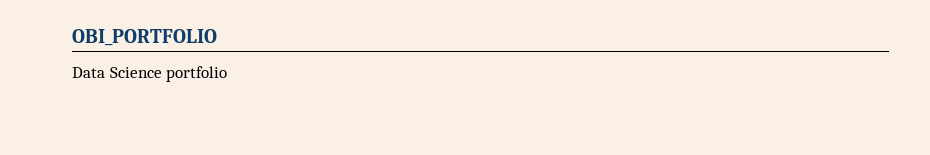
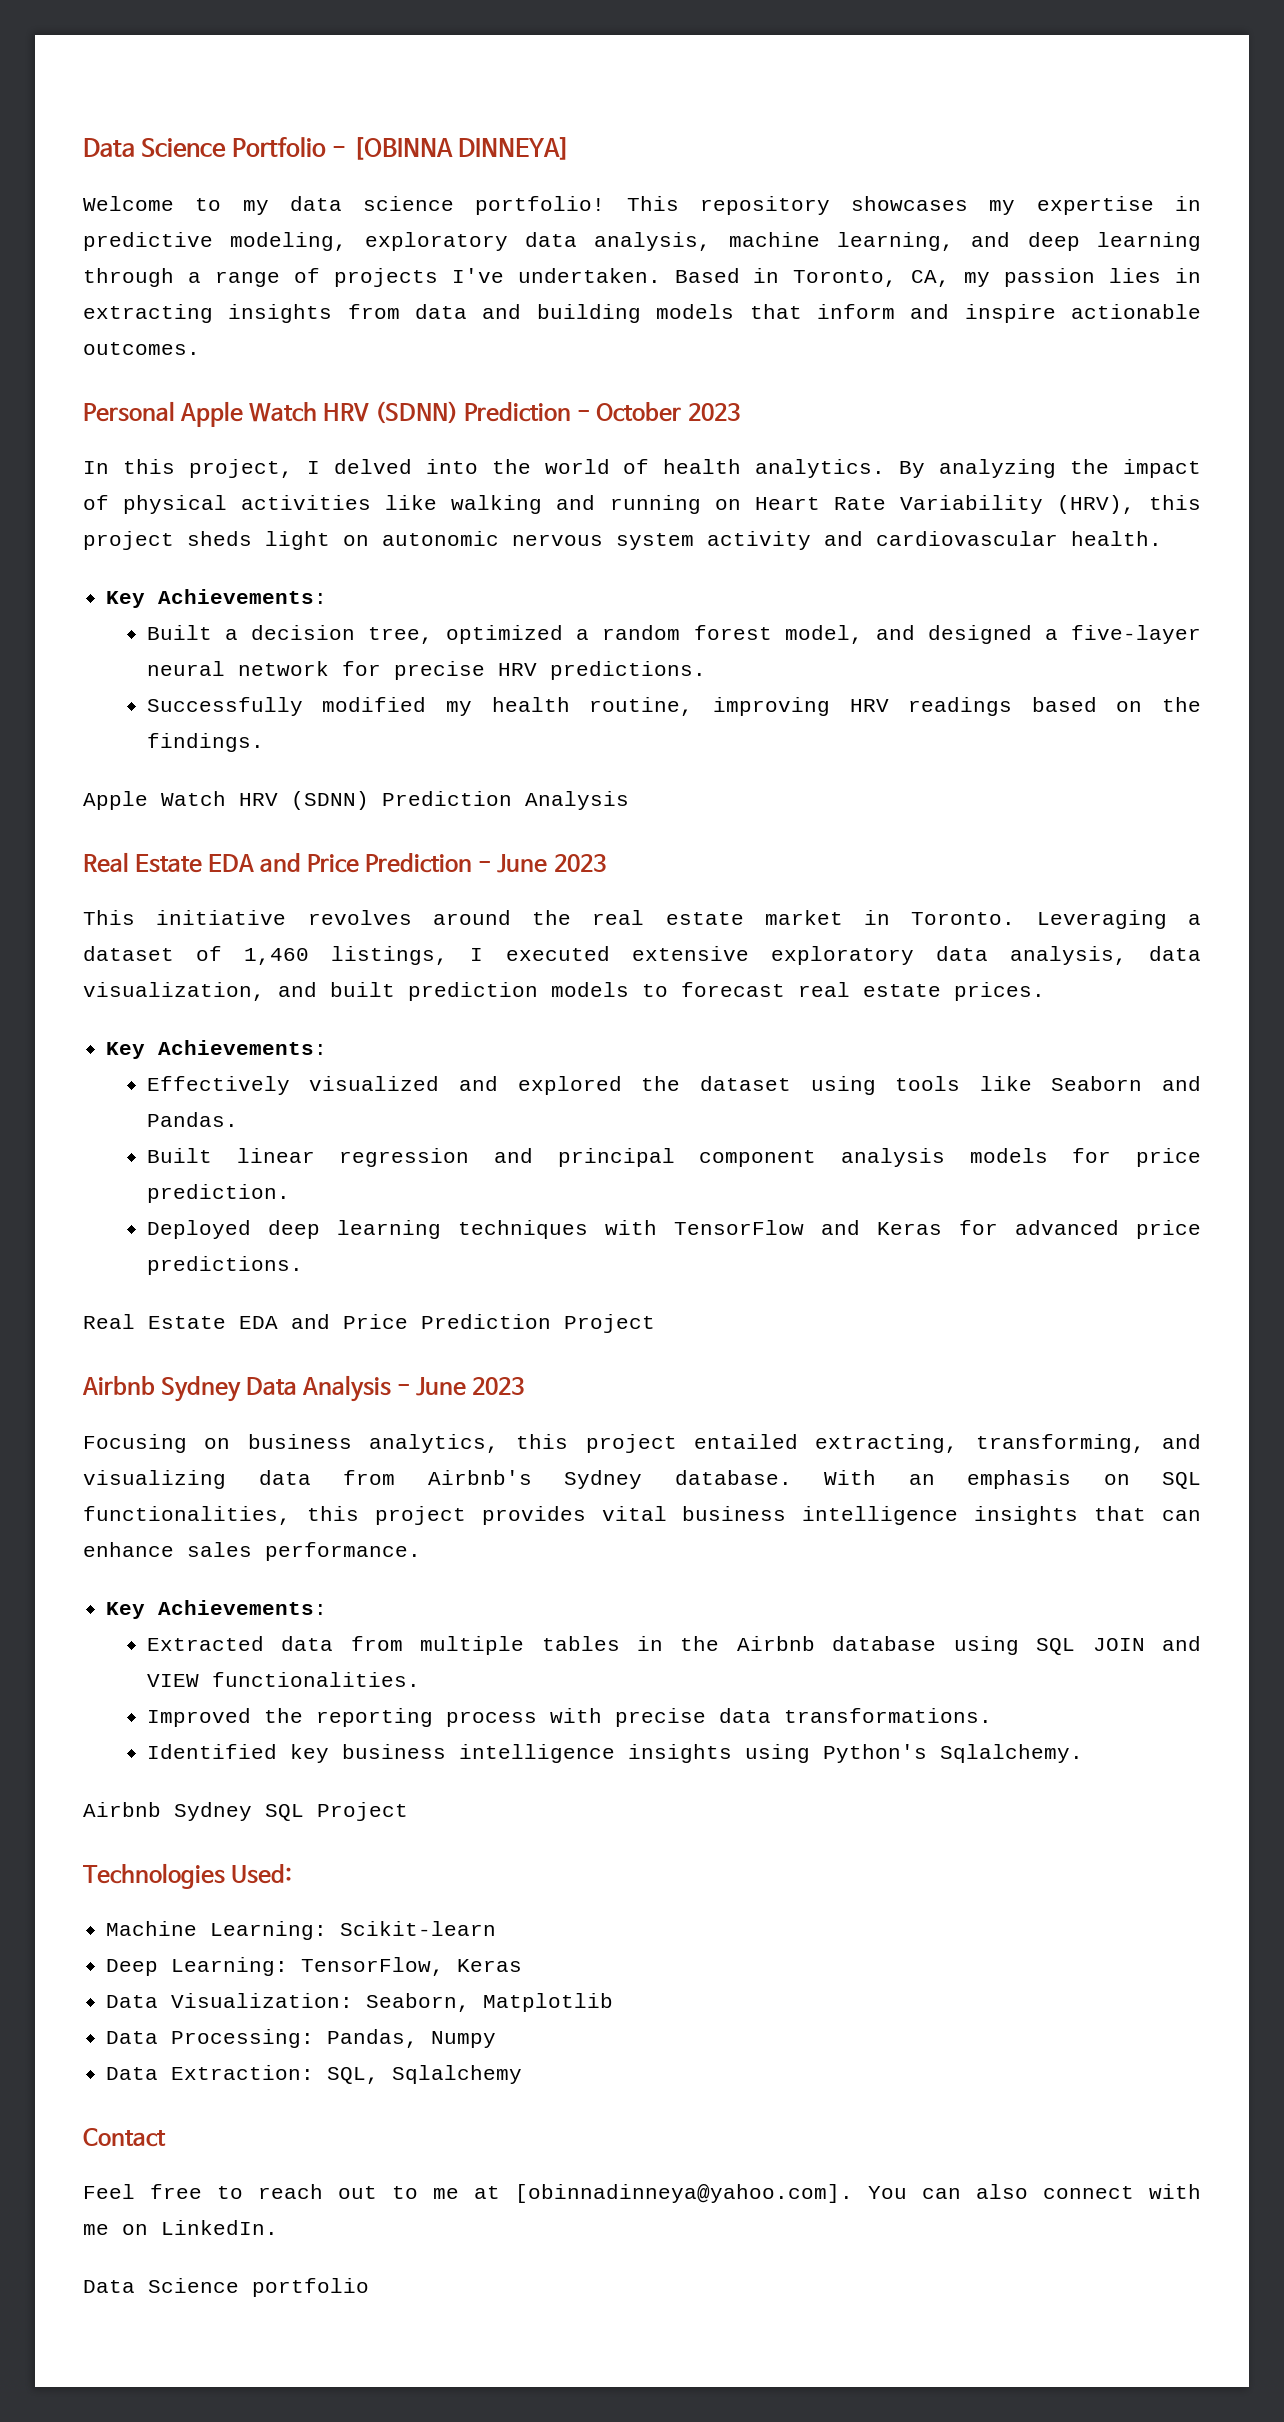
[72,29,217,46] OBI_PORTFOLIO -> [83,137,571,160] [83,196,1201,215] [83,232,1201,251] [83,268,1201,287] [83,304,1201,323] [83,342,200,355] [83,401,740,427] [83,459,1201,478] [83,495,1202,514] [83,531,1162,550] [106,589,328,608] [146,625,1201,644] [146,661,706,680] [146,697,1202,716] [146,733,264,752] [83,791,629,810] [83,852,606,873] [83,910,1201,929] [83,946,1201,965] [83,982,1045,1001] [106,1040,328,1059] [146,1076,1202,1095] [146,1112,238,1127] [146,1148,1201,1167] [146,1184,290,1203] [146,1220,1202,1239] [146,1256,303,1275] [83,1314,655,1333] [82,1375,525,1402] [83,1434,1201,1453] [83,1470,1201,1489] [83,1506,1202,1525] [83,1542,421,1561] [106,1600,328,1619] [146,1636,1202,1655] [146,1672,420,1687] [146,1708,992,1727] [146,1744,1083,1763] [83,1802,408,1821] [83,1863,293,1889] [106,1921,497,1940] [106,1957,523,1976] [106,1993,614,2012] [106,2029,497,2048] [106,2065,523,2084] [83,2128,166,2147] [83,2184,1201,2203] [83,2220,278,2235] Data Science Portfolio - [OBINNA DINNEYA] // Welcome to my data science portfolio! This repository showcases my expertise in predictive modeling, exploratory data analysis, machine learning, and deep learning through a range of projects I've undertaken. Based in Toronto, CA, my passion lies in extracting insights from data and building models that inform and inspire actionable outcomes. // Personal Apple Watch HRV (SDNN) Prediction - October 2023 // In this project, I delved into the world of health analytics. By analyzing the impact of physical activities like walking and running on Heart Rate Variability (HRV), this project sheds light on autonomic nervous system activity and cardiovascular health. // Key Achievements: // Built a decision tree, optimized a random forest model, and designed a five-layer neural network for precise HRV predictions. // Successfully modified my health routine, improving HRV readings based on the findings. // Apple Watch HRV (SDNN) Prediction Analysis // Real Estate EDA and Price Prediction - June 2023 // This initiative revolves around the real estate market in Toronto. Leveraging a dataset of 1,460 listings, I executed extensive exploratory data analysis, data visualization, and built prediction models to forecast real estate prices. // Key Achievements: // Effectively visualized and explored the dataset using tools like Seaborn and Pandas. // Built linear regression and principal component analysis models for price prediction. // Deployed deep learning techniques with TensorFlow and Keras for advanced price predictions. // Real Estate EDA and Price Prediction Project // Airbnb Sydney Data Analysis - June 2023 // Focusing on business analytics, this project entailed extracting, transforming, and visualizing data from Airbnb's Sydney database. With an emphasis on SQL functionalities, this project provides vital business intelligence insights that can enhance sales performance. // Key Achievements: // Extracted data from multiple tables in the Airbnb database using SQL JOIN and VIEW functionalities. // Improved the reporting process with precise data transformations. // Identified key business intelligence insights using Python's Sqlalchemy. // Airbnb Sydney SQL Project // Technologies Used: // Machine Learning: Scikit-learn // Deep Learning: TensorFlow, Keras // Data Visualization: Seaborn, Matplotlib // Data Processing: Pandas, Numpy // Data Extraction: SQL, Sqlalchemy // Contact // Feel free to reach out to me at [obinnadinneya@yahoo.com]. You can also connect with me on LinkedIn.

